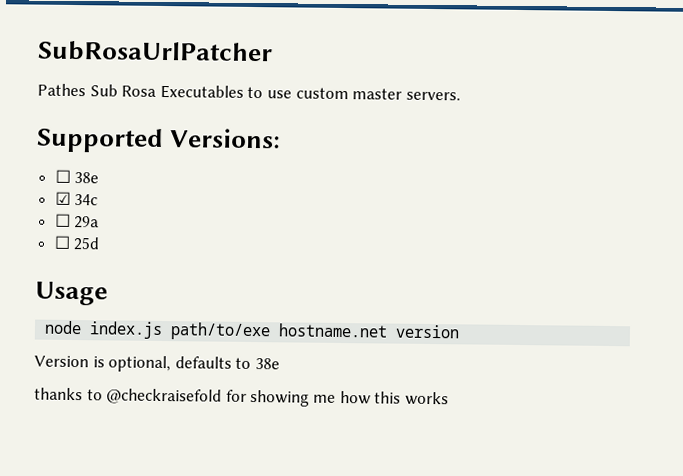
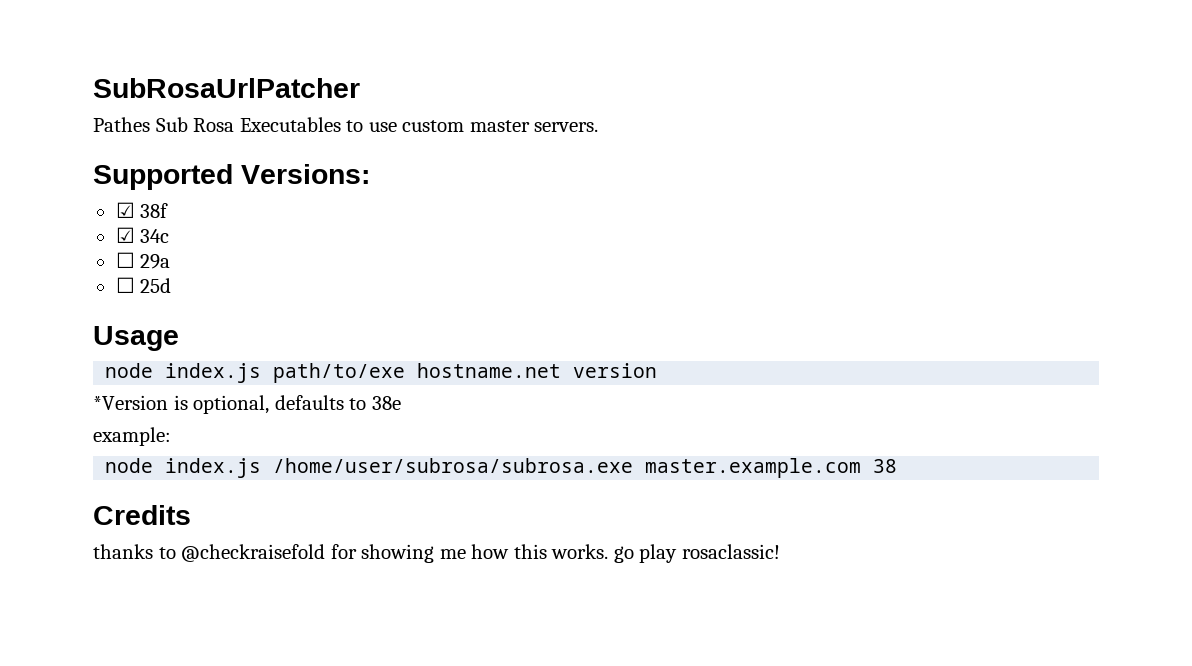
[54,169,100,184] ☐ 38e -> [115,202,169,218] ☑ 38f
[34,355,89,368] Version -> [93,395,168,410] *Version
(280, 364) none -> [93,427,171,446] [105,458,898,478] [93,505,191,525] // example: // node index.js /home/user/subrosa/subrosa.exe master.example.com 38 // Credits
[404,391,449,406] works -> [551,544,780,563] works. go play rosaclassic!

